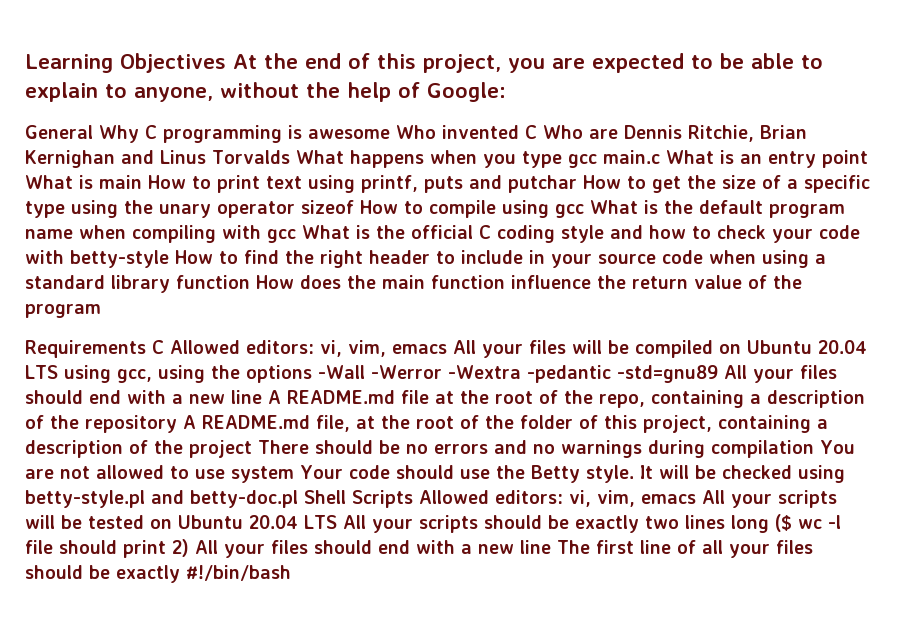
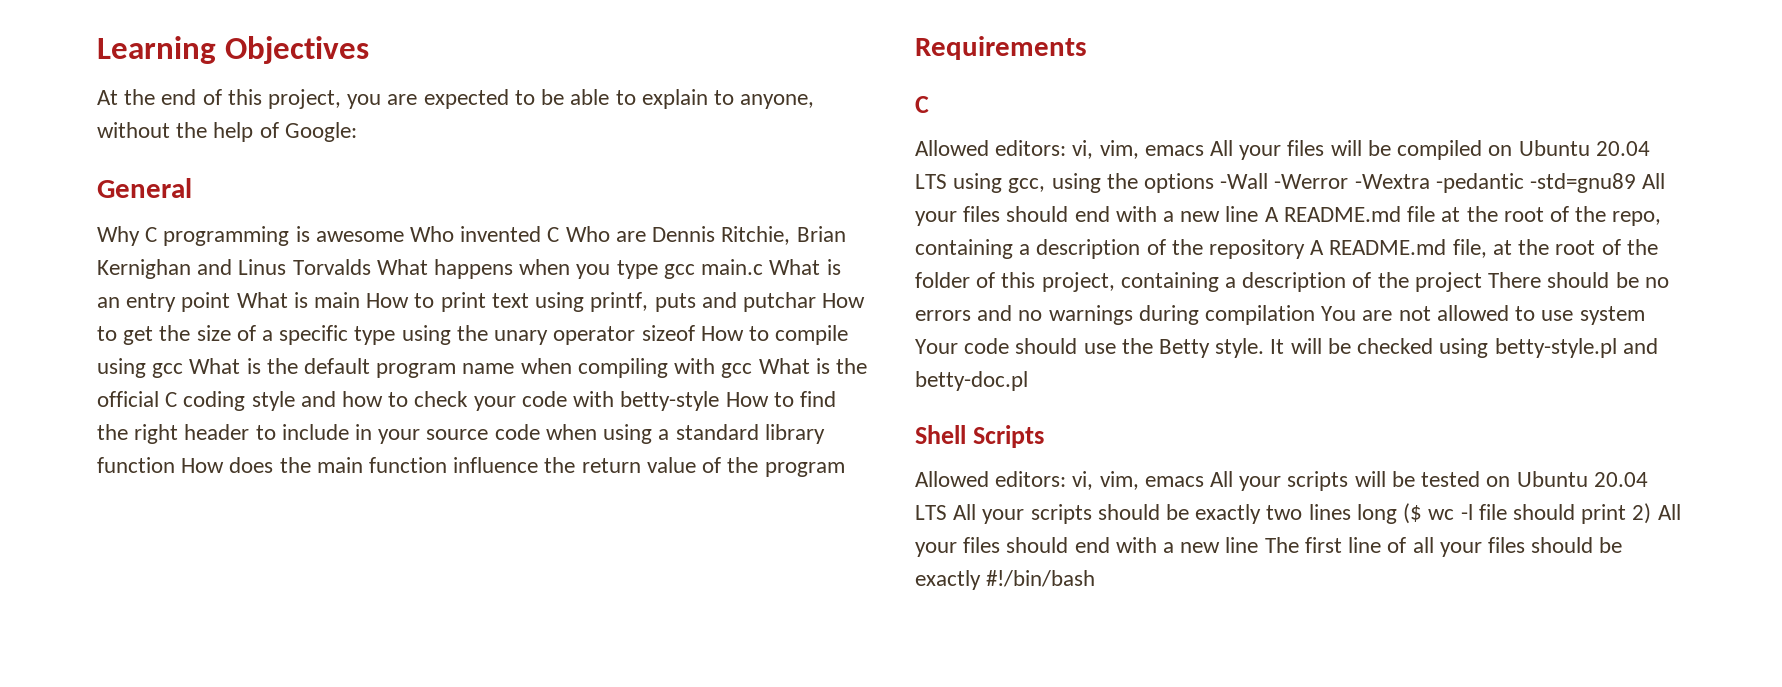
(226, 63) none -> (369, 50) //
(93, 132) none -> (192, 188) //
[152,340,164,354] C -> [915,96,929,113] // C //
(298, 499) none -> (1028, 381) //
(413, 499) none -> (1045, 436) //

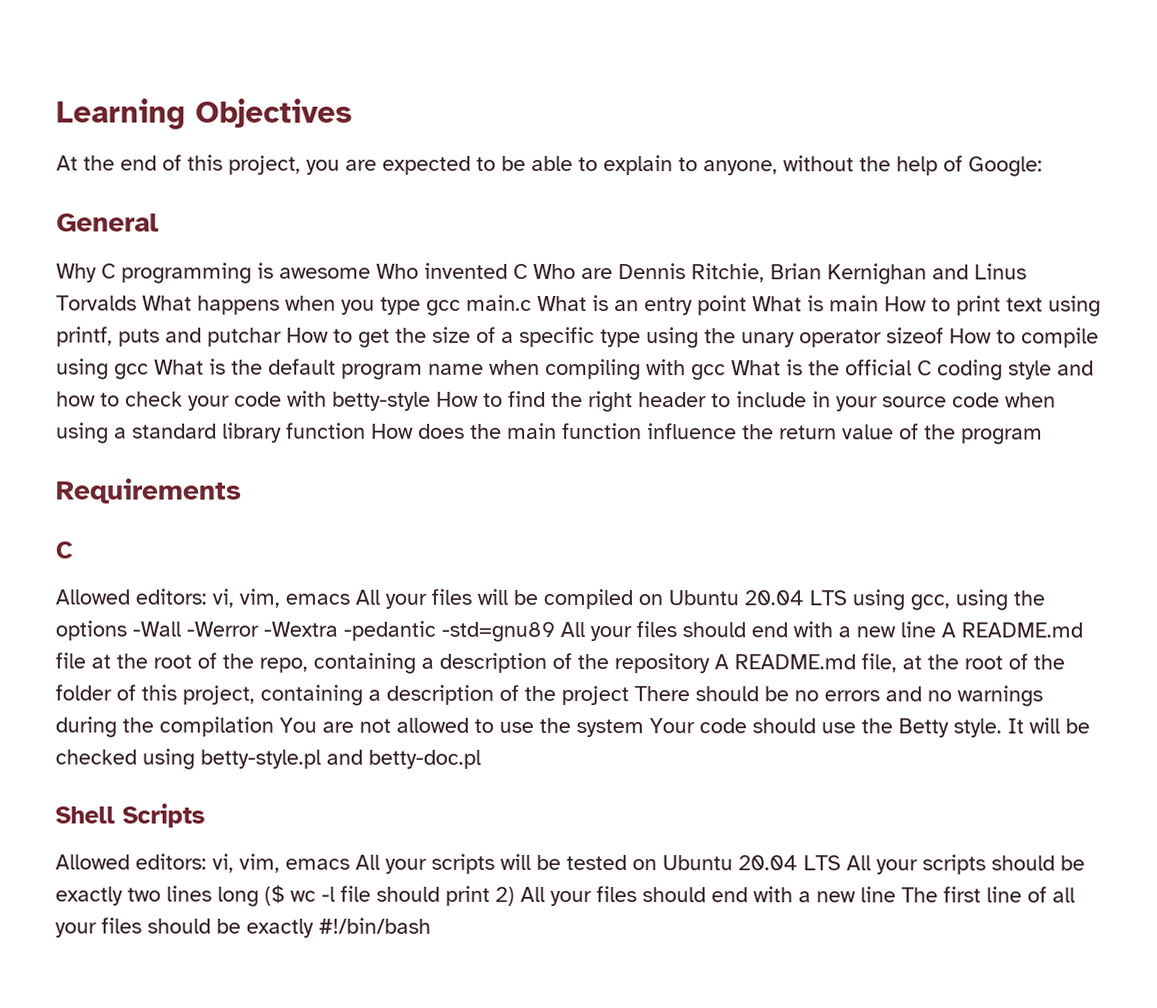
(1199, 315) none -> [122,717,154,733] the
(1574, 315) none -> [539,717,571,733] the

